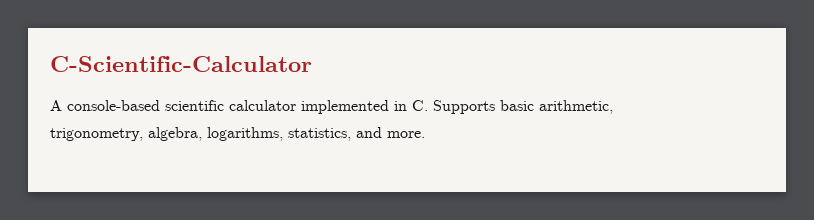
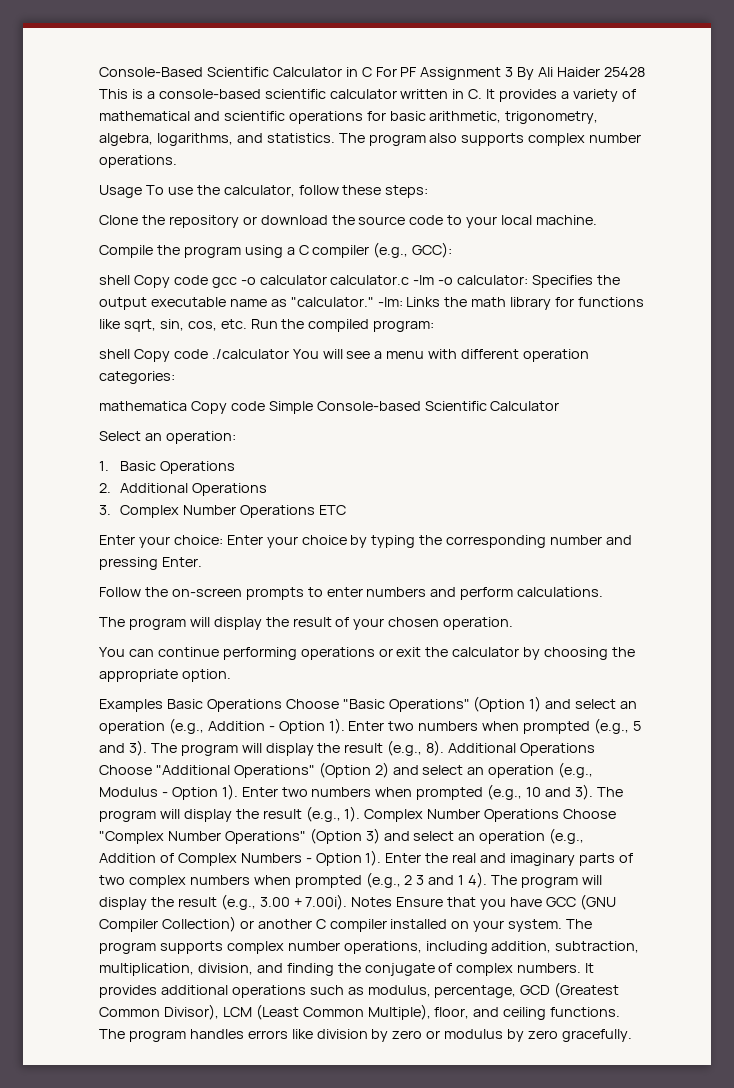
[50,56,312,72] [50,100,62,111] C-Scientific-Calculator // A -> [99,67,645,80] [99,89,155,99] Console-Based Scientific Calculator in C For PF Assignment 3 By Ali Haider 25428 This is a
[301,100,389,114] implemented -> [400,89,449,99] written
[433,100,495,114] Supports -> [486,89,636,102] [99,111,386,124] It provides a variety of mathematical and scientific operations for
[288,127,425,141] statistics, and more. -> [236,133,642,146] [99,155,177,168] [99,185,429,198] [99,215,598,228] [99,242,453,258] [99,275,621,288] [99,297,645,310] [99,319,435,332] [99,349,590,362] [99,371,175,384] [99,401,560,414] [99,431,236,444] [99,461,236,474] [99,483,268,496] [99,505,347,518] [99,535,633,548] [99,557,202,570] [99,587,604,600] [99,617,514,630] [99,647,636,660] [99,669,231,682] [99,696,638,712] [99,718,641,734] [99,740,596,756] [99,762,594,778] [99,784,623,800] [99,806,617,822] [99,828,585,844] [99,850,633,866] [99,872,602,888] [99,894,616,910] [99,916,593,932] [99,941,640,954] [99,963,595,976] [99,982,620,998] [99,1004,621,1020] [99,1029,632,1042] and statistics. The program also supports complex number operations. // Usage To use the calculator, follow these steps: // Clone the repository or download the source code to your local machine. // Compile the program using a C compiler (e.g., GCC): // shell Copy code gcc -o calculator calculator.c -lm -o calculator: Specifies the output executable name as "calculator." -lm: Links the math library for functions like sqrt, sin, cos, etc. Run the compiled program: // shell Copy code ./calculator You will see a menu with different operation categories: // mathematica Copy code Simple Console-based Scientific Calculator // Select an operation: // 1. Basic Operations // 2. Additional Operations // 3. Complex Number Operations ETC // Enter your choice: Enter your choice by typing the corresponding number and pressing Enter. // Follow the on-screen prompts to enter numbers and perform calculations. // The program will display the result of your chosen operation. // You can continue performing operations or exit the calculator by choosing the appropriate option. // Examples Basic Operations Choose "Basic Operations" (Option 1) and select an operation (e.g., Addition - Option 1). Enter two numbers when prompted (e.g., 5 and 3). The program will display the result (e.g., 8). Additional Operations Choose "Additional Operations" (Option 2) and select an operation (e.g., Modulus - Option 1). Enter two numbers when prompted (e.g., 10 and 3). The program will display the result (e.g., 1). Complex Number Operations Choose "Complex Number Operations" (Option 3) and select an operation (e.g., Addition of Complex Numbers - Option 1). Enter the real and imaginary parts of two complex numbers when prompted (e.g., 2 3 and 1 4). The program will display the result (e.g., 3.00 + 7.00i). Notes Ensure that you have GCC (GNU Compiler Collection) or another C compiler installed on your system. The program supports complex number operations, including addition, subtraction, multiplication, division, and finding the conjugate of complex numbers. It provides additional operations such as modulus, percentage, GCD (Greatest Common Divisor), LCM (Least Common Multiple), floor, and ceiling functions. The program handles errors like division by zero or modulus by zero gracefully.

